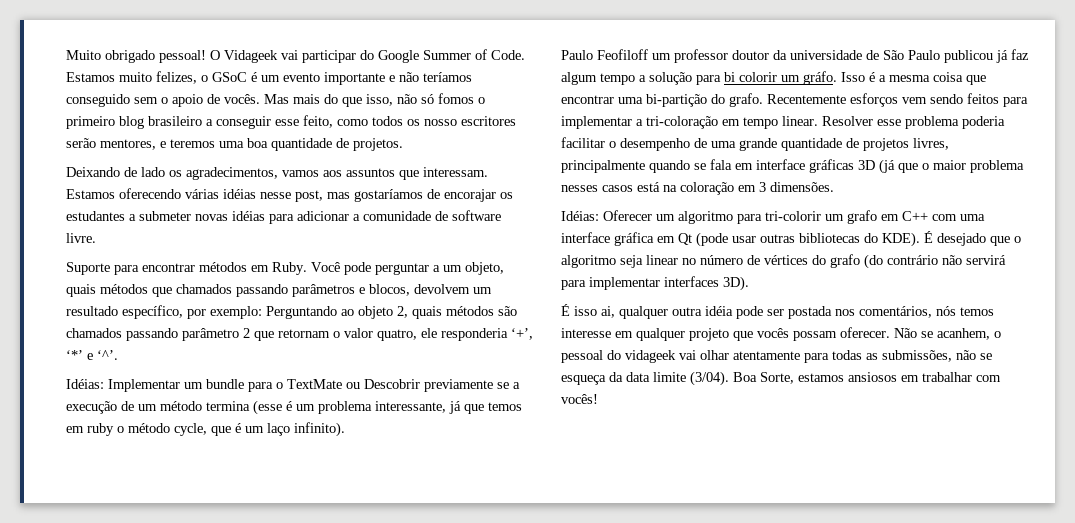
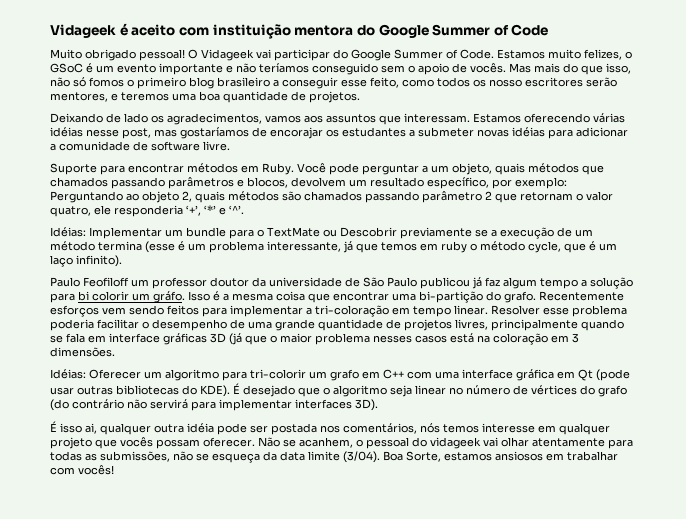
(66, 55) none -> [50,23,549,39] Vidageek é aceito com instituição mentora do Google Summer of Code //

